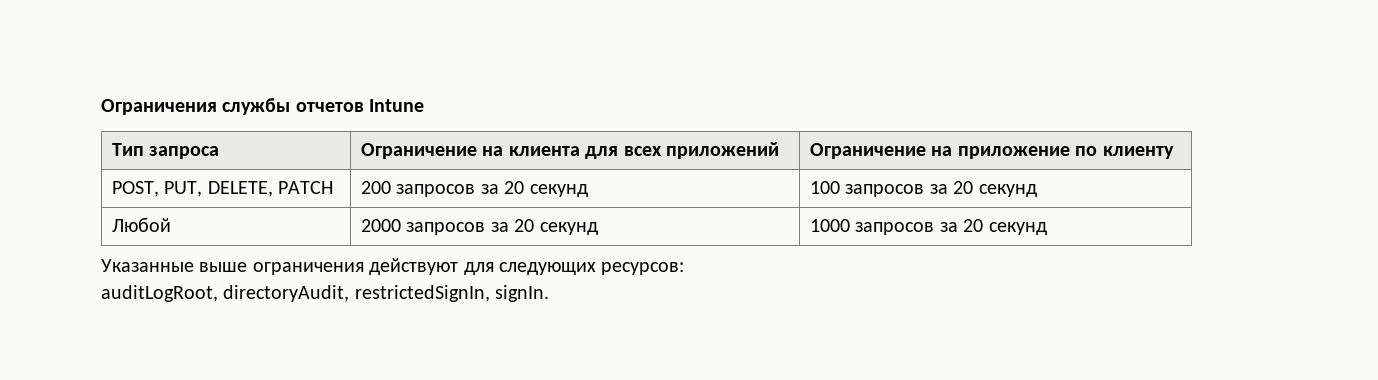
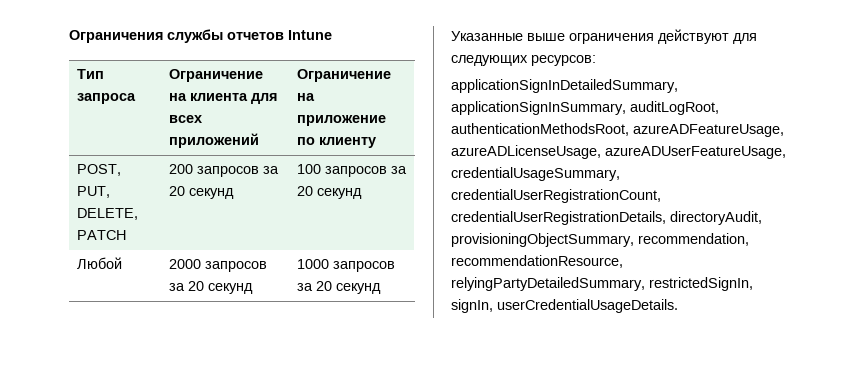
[101,285,550,302] auditLogRoot, directoryAudit, restrictedSignIn, signIn. -> [451,79,678,93] [451,101,719,115] [451,123,784,137] [451,145,786,159] [451,167,620,181] [451,189,661,203] [451,211,762,225] [451,233,749,247] [451,255,623,268] [451,277,753,291] [451,299,678,313] applicationSignInDetailedSummary, applicationSignInSummary, auditLogRoot, authenticationMethodsRoot, azureADFeatureUsage, azureADLicenseUsage, azureADUserFeatureUsage, credentialUsageSummary, credentialUserRegistrationCount, credentialUserRegistrationDetails, directoryAudit, provisioningObjectSummary, recommendation, recommendationResource, relyingPartyDetailedSummary, restrictedSignIn, signIn, userCredentialUsageDetails.

